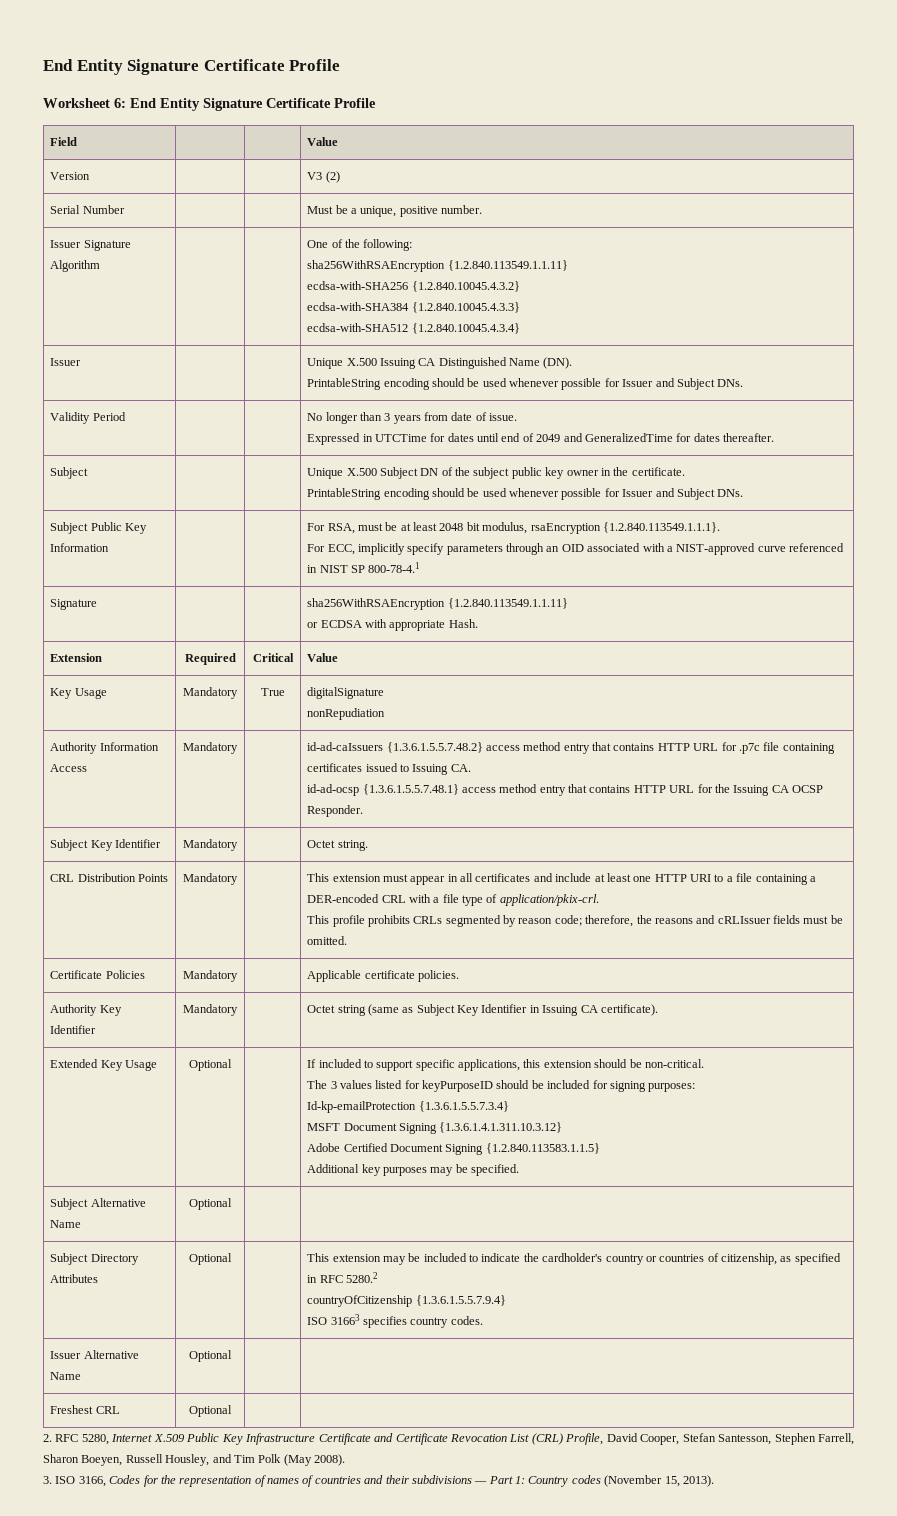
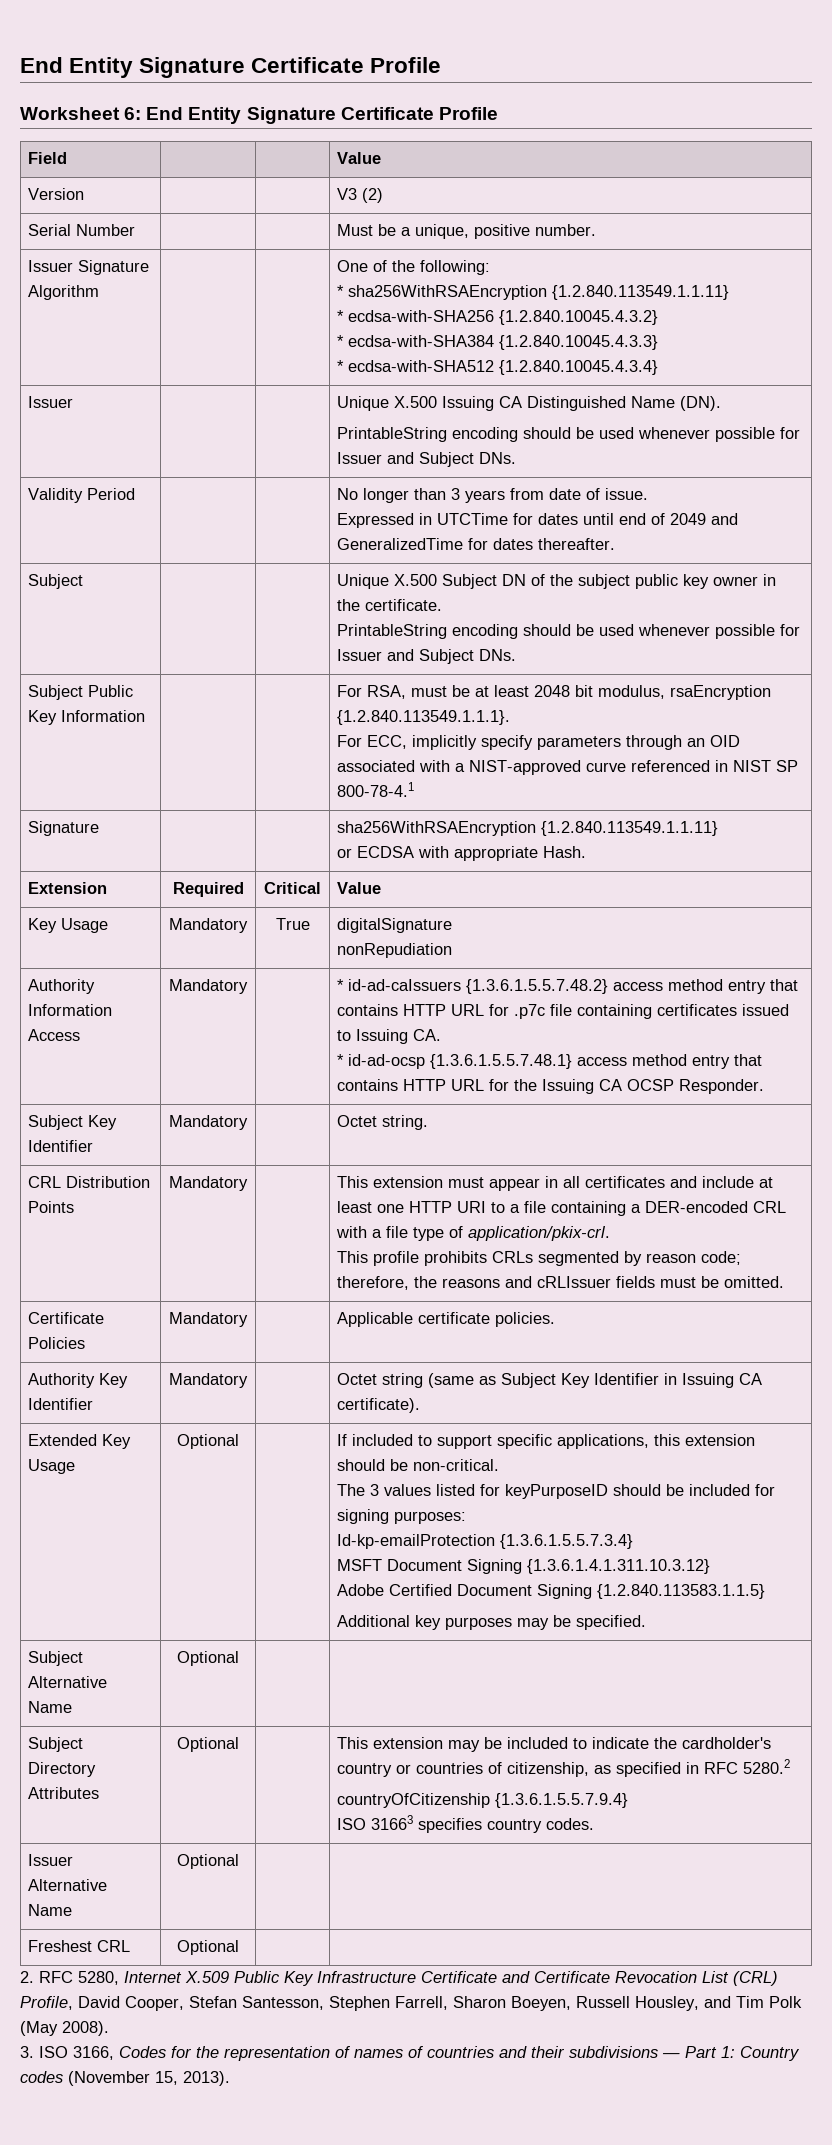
[307,260,568,272] sha256WithRSAEncryption {1.2.840.113549.1.1.11} // -> [337,285,730,300] [337,310,345,322] * sha256WithRSAEncryption {1.2.840.113549.1.1.11} // *
(520, 286) none -> [337,335,345,347] *
(520, 307) none -> [337,360,345,372] *
(238, 748) none -> [337,979,345,991] *
(471, 768) none -> [337,1054,345,1066] *

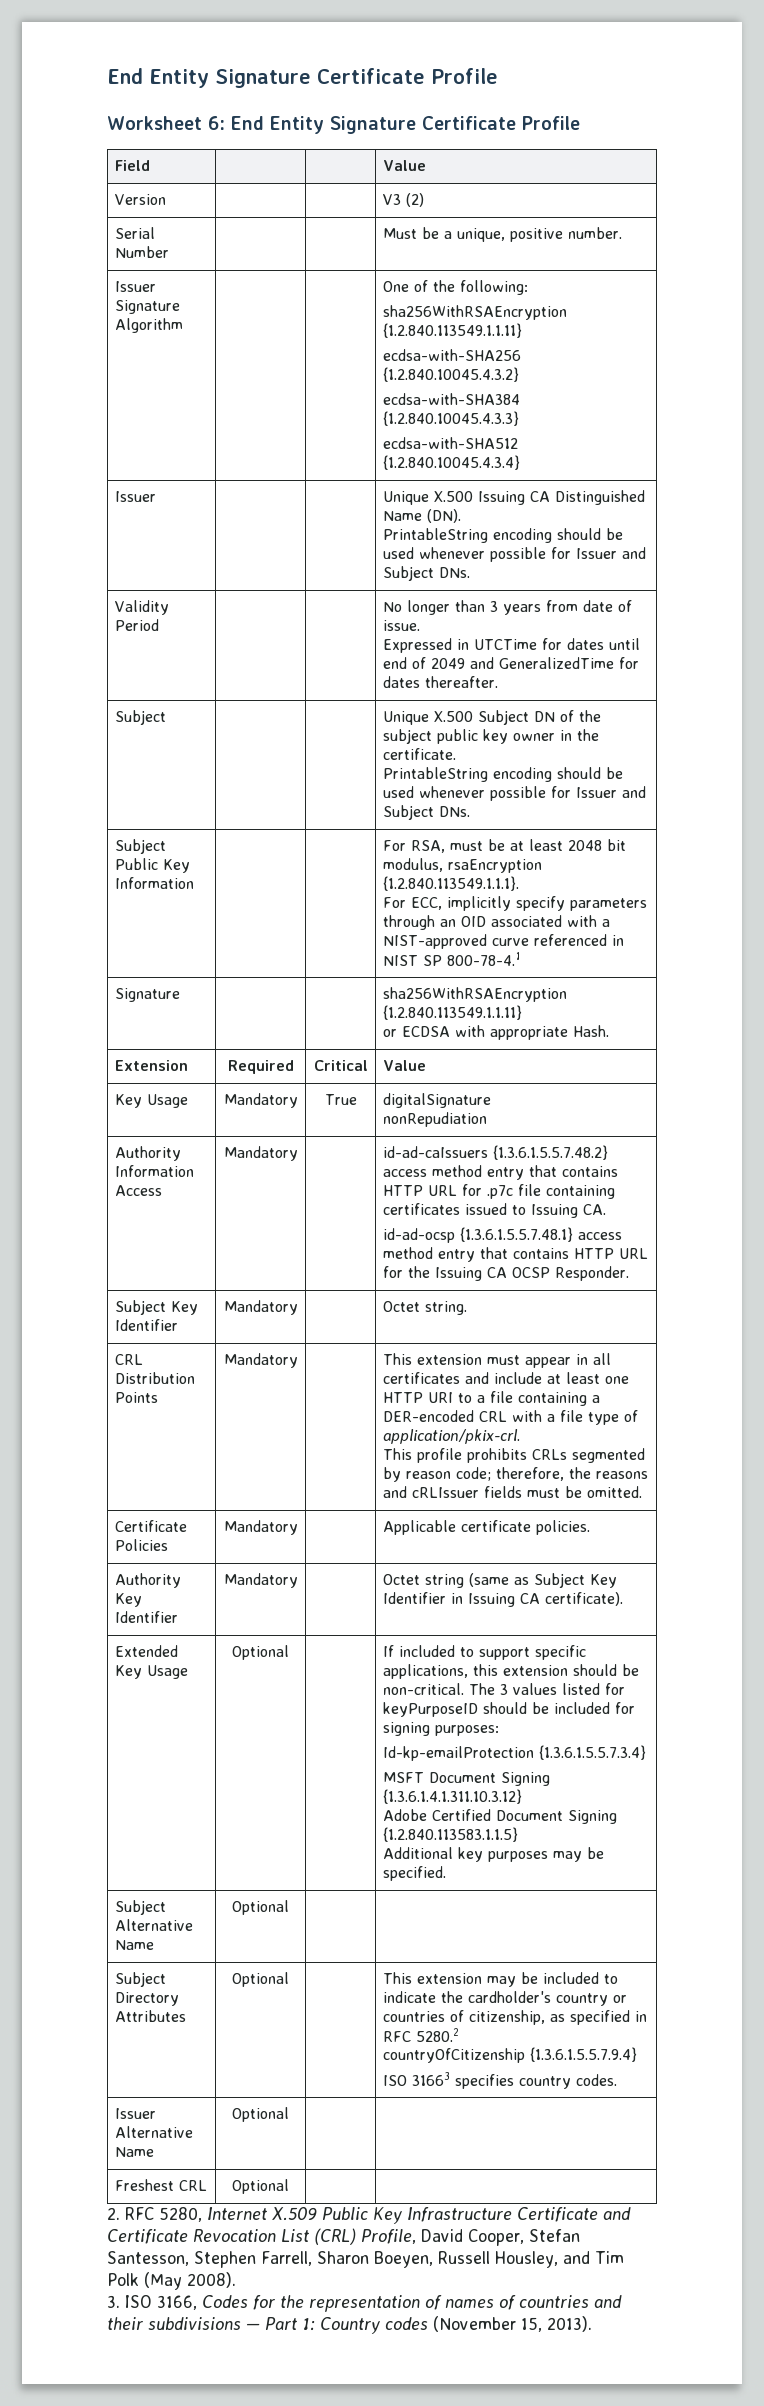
[337,285,730,300] [337,310,345,322] * sha256WithRSAEncryption {1.2.840.113549.1.1.11} // * -> [382,305,567,320] [382,323,522,338] sha256WithRSAEncryption {1.2.840.113549.1.1.11} //
[337,335,345,347] * -> (519, 374) none
[337,360,345,372] * -> (519, 418) none
[337,979,345,991] * -> (298, 1153) none
[337,1054,345,1066] * -> (606, 1209) none
(500, 1465) // -> (464, 1689) none

